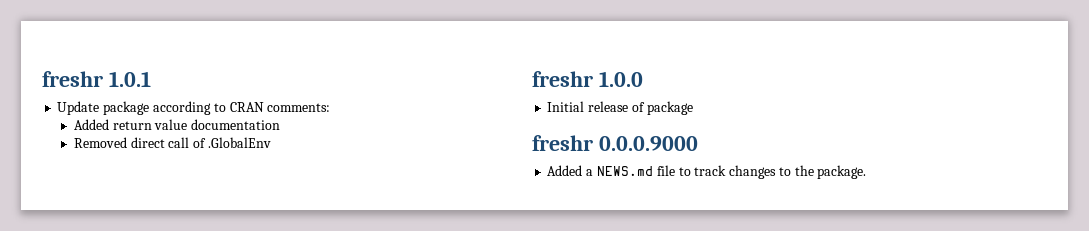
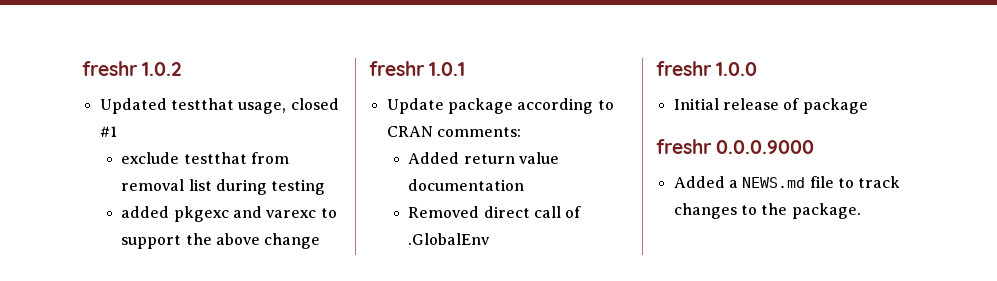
[42,71,103,87] freshr -> [82,61,182,76] [99,98,339,114] [99,126,117,137] [121,152,289,164] [121,179,326,195] [121,206,337,222] [121,233,321,249] [369,61,425,76] freshr 1.0.2 // Updated testthat usage, closed #1 // exclude testthat from removal list during testing // added pkgexc and varexc to support the above change // freshr

